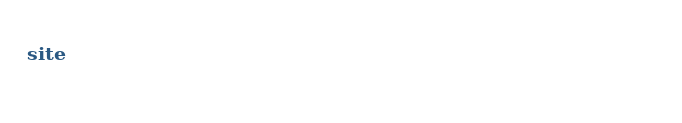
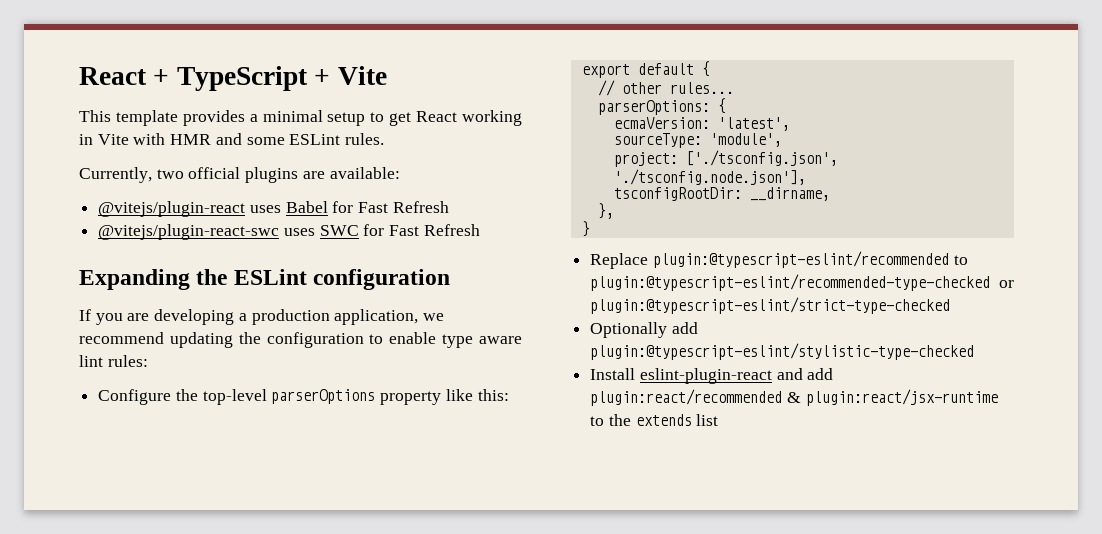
[27,47,66,60] site -> [79,66,387,91] [79,110,523,126] [79,133,385,145] [79,167,400,183] [98,201,449,217] [98,224,480,240] [79,269,451,290] [79,309,445,325] [79,332,522,348] [79,355,148,367] [98,389,509,405] [581,61,710,78] [597,80,734,96] [597,98,726,115] [613,117,790,131] [613,133,782,148] [613,150,838,167] [613,169,806,185] [613,187,830,201] [597,203,614,219] [581,221,590,237] [590,251,968,269] [590,274,1014,291] [590,297,951,314] [590,322,698,338] [590,343,975,360] [590,368,834,384] [590,389,998,406] [590,414,719,426] React + TypeScript + Vite // This template provides a minimal setup to get React working in Vite with HMR and some ESLint rules. // Currently, two official plugins are available: // @vitejs/plugin-react uses Babel for Fast Refresh // @vitejs/plugin-react-swc uses SWC for Fast Refresh // Expanding the ESLint configuration // If you are developing a production application, we recommend updating the configuration to enable type aware lint rules: // Configure the top-level parserOptions property like this: // export default { // // other rules... // parserOptions: { // ecmaVersion: 'latest', // sourceType: 'module', // project: ['./tsconfig.json', './tsconfig.node.json'], // tsconfigRootDir: __dirname, // }, // } // Replace plugin:@typescript-eslint/recommended to plugin:@typescript-eslint/recommended-type-checked or plugin:@typescript-eslint/strict-type-checked // Optionally add plugin:@typescript-eslint/stylistic-type-checked // Install eslint-plugin-react and add plugin:react/recommended & plugin:react/jsx-runtime to the extends list

